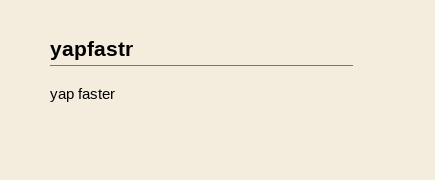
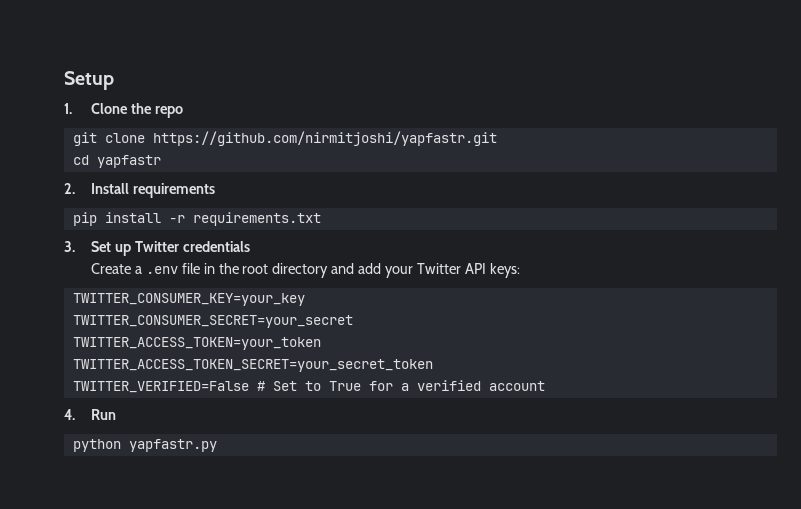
[50,41,133,60] [50,88,116,102] yapfastr // yap faster -> [64,71,114,90] [64,103,183,118] [72,131,497,146] [72,155,161,168] [64,183,215,198] [72,212,321,226] [64,241,250,256] [90,263,520,278] [72,293,305,306] [72,315,353,328] [72,337,321,350] [72,359,433,372] [72,380,545,393] [64,409,116,420] [72,439,217,452] Setup // 1. Clone the repo // git clone https://github.com/nirmitjoshi/yapfastr.git // cd yapfastr // 2. Install requirements // pip install -r requirements.txt // 3. Set up Twitter credentials // Create a .env file in the root directory and add your Twitter API keys: // TWITTER_CONSUMER_KEY=your_key // TWITTER_CONSUMER_SECRET=your_secret // TWITTER_ACCESS_TOKEN=your_token // TWITTER_ACCESS_TOKEN_SECRET=your_secret_token // TWITTER_VERIFIED=False # Set to True for a verified account // 4. Run // python yapfastr.py

